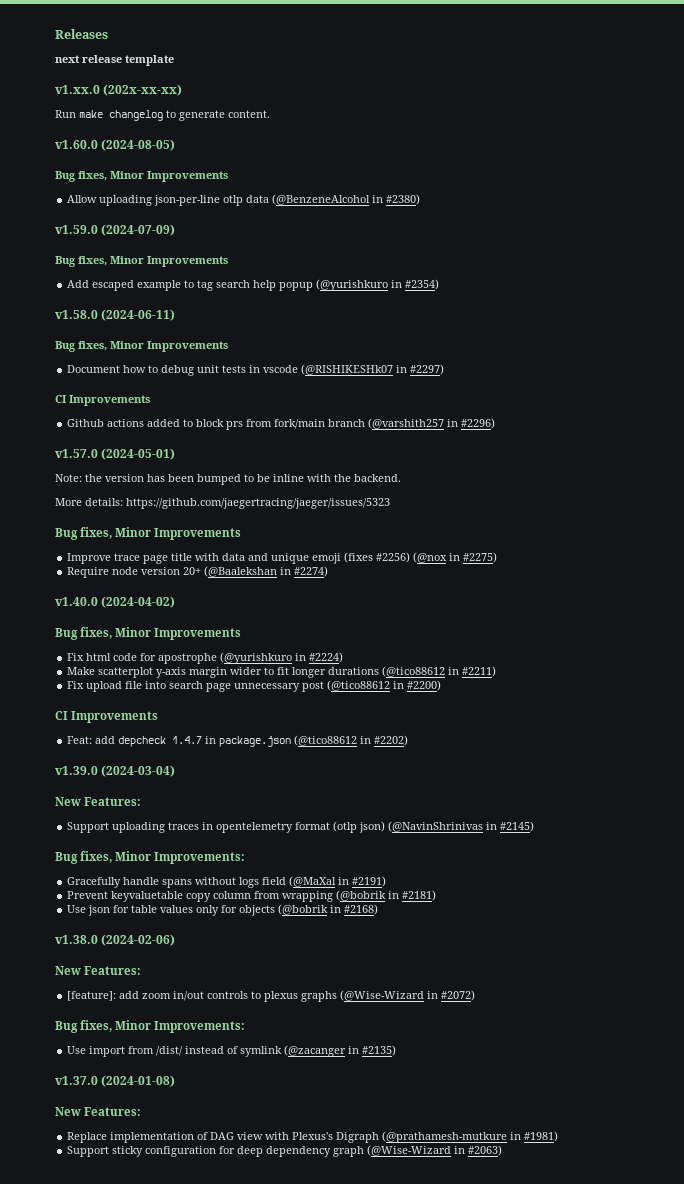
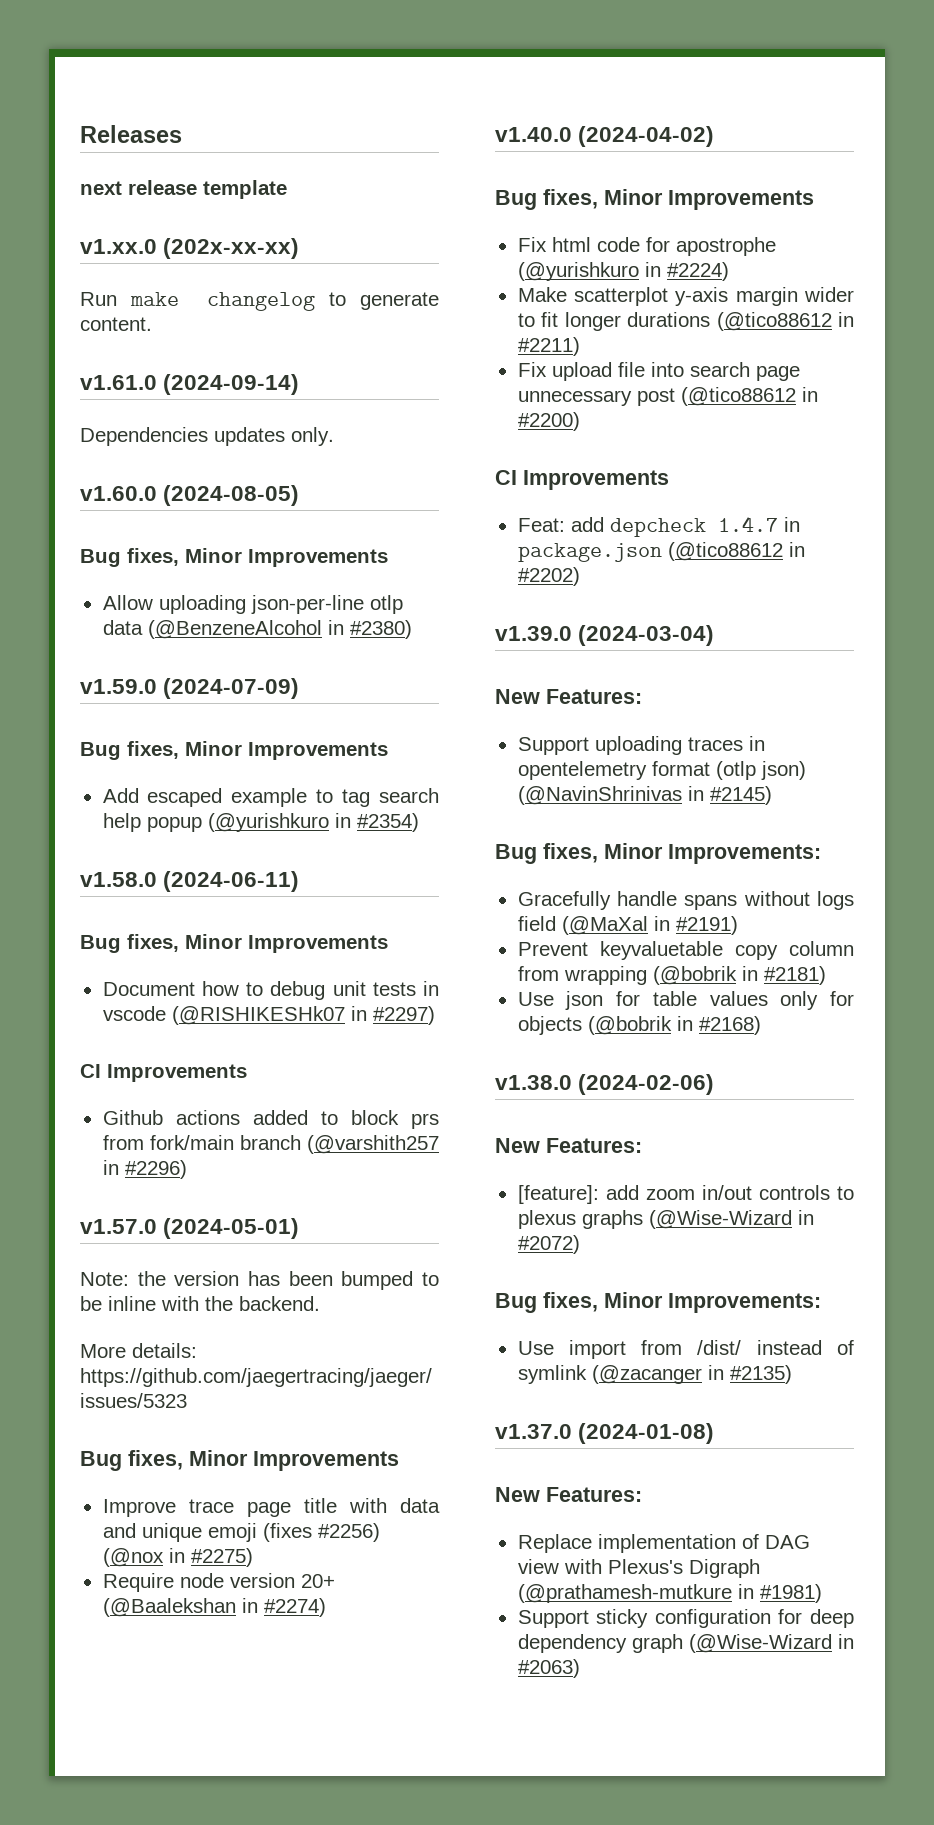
(270, 114) none -> [80,374,300,395] [80,427,334,446] // v1.61.0 (2024-09-14) // Dependencies updates only.

